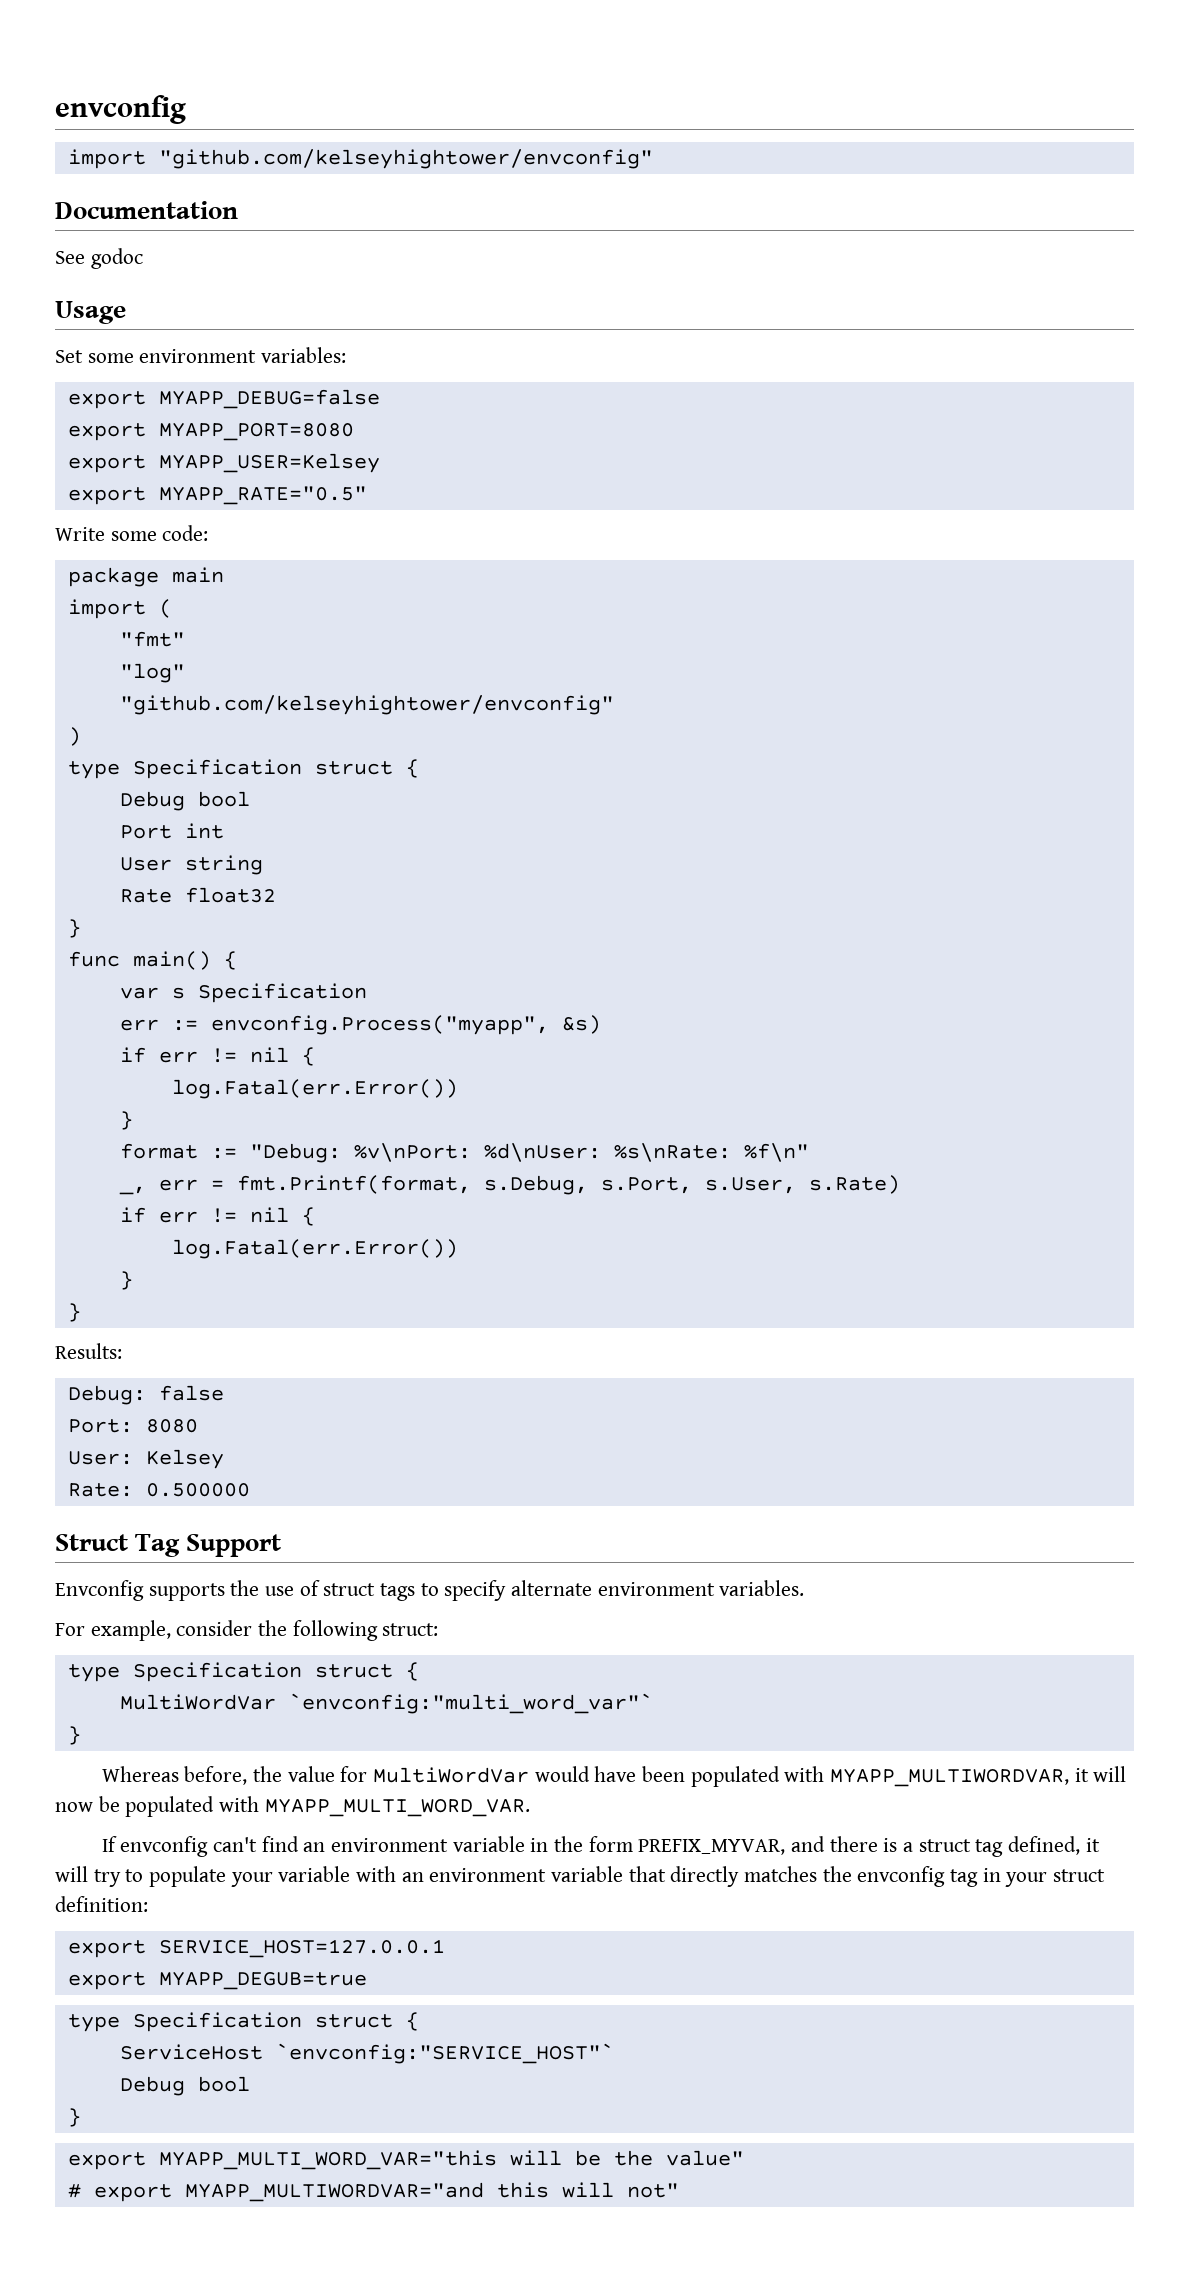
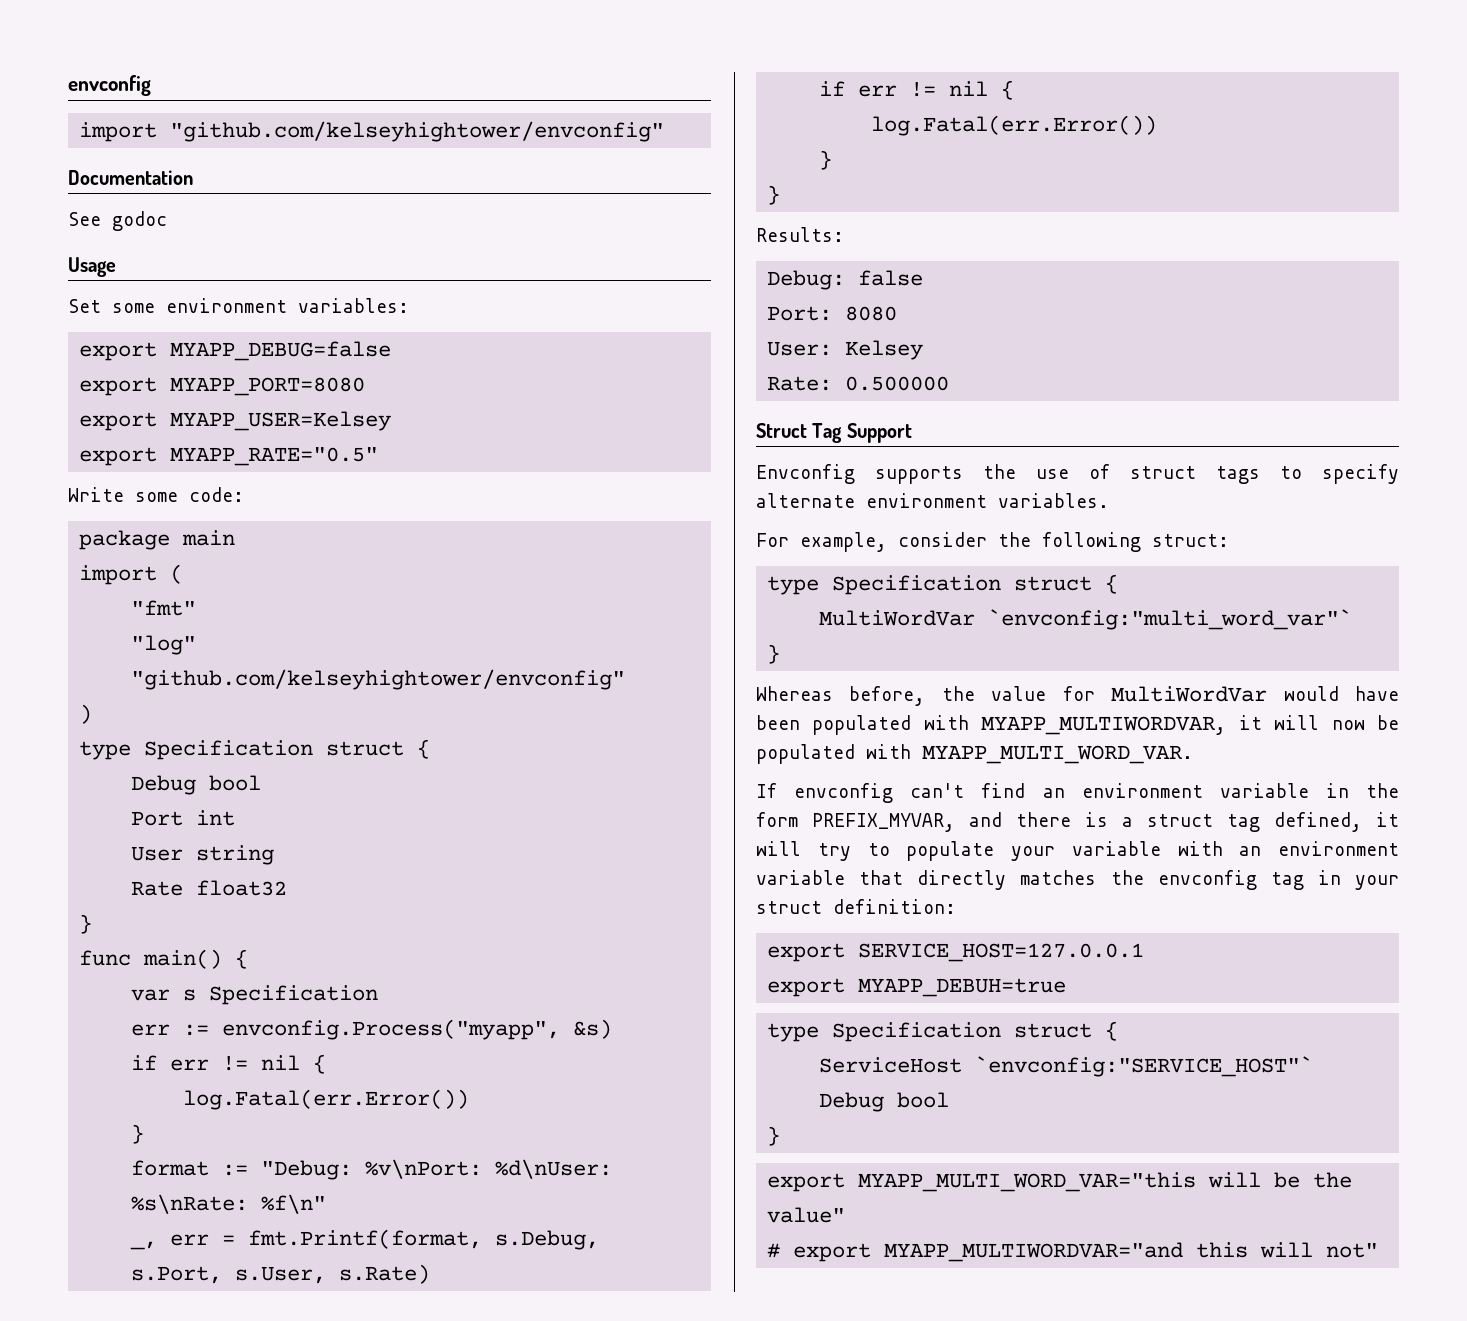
[158,1972,367,1990] MYAPP_DEGUB=true -> [858,978,1067,997] MYAPP_DEBUH=true

